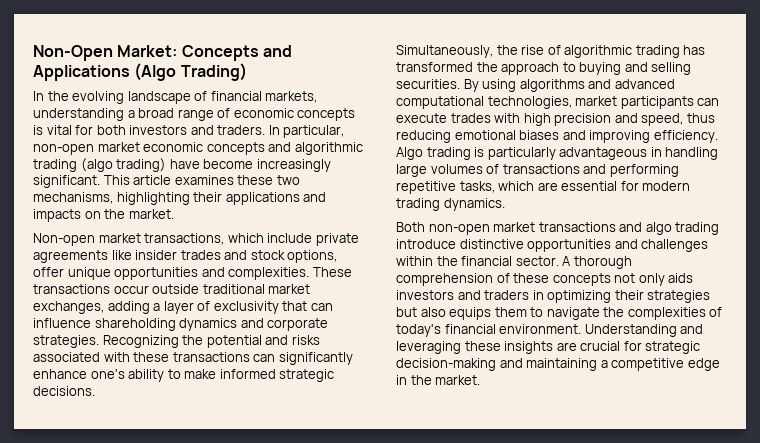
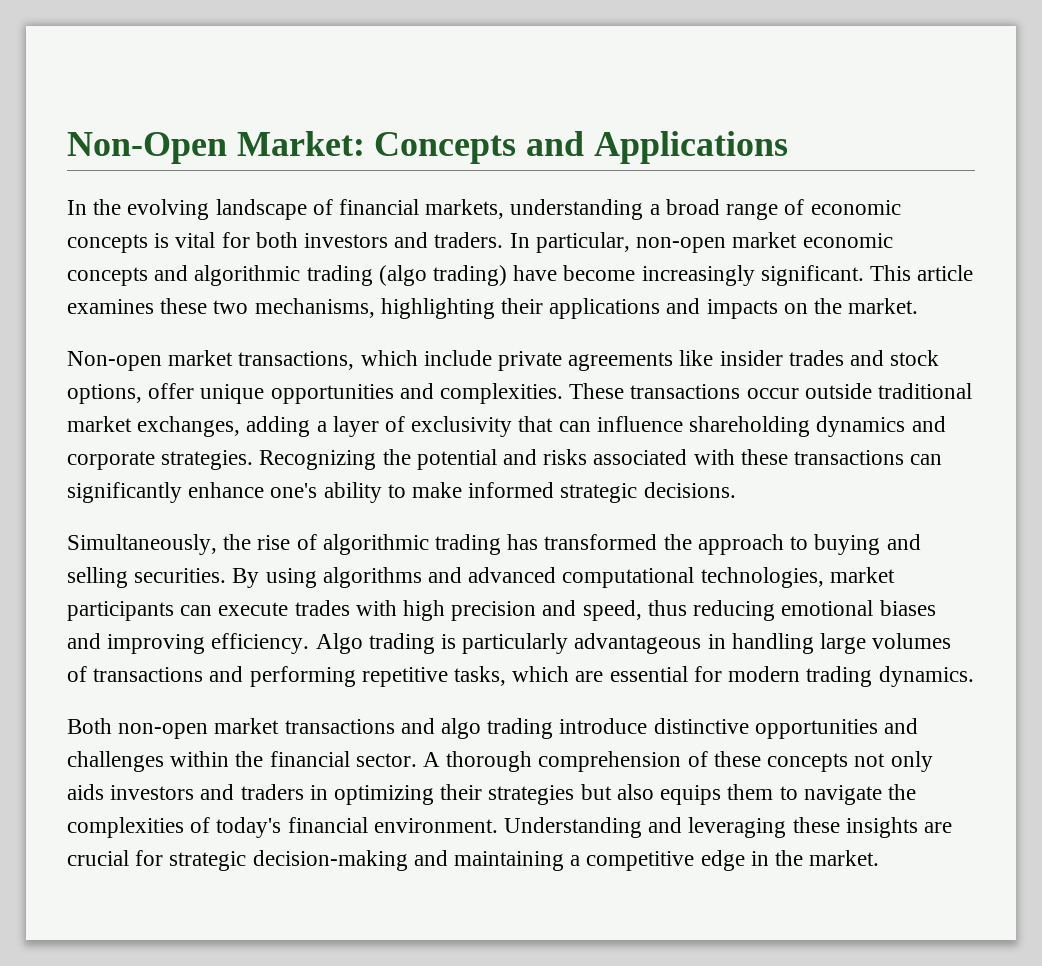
[134,63,247,81] (Algo Trading) -> (788, 147) none

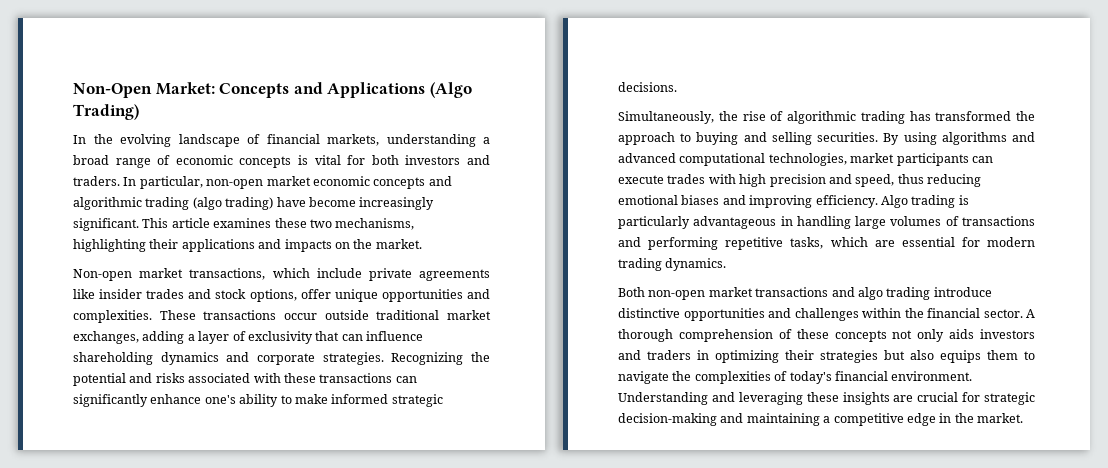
(788, 147) none -> [429,82,472,98] [73,104,139,120] (Algo Trading)

